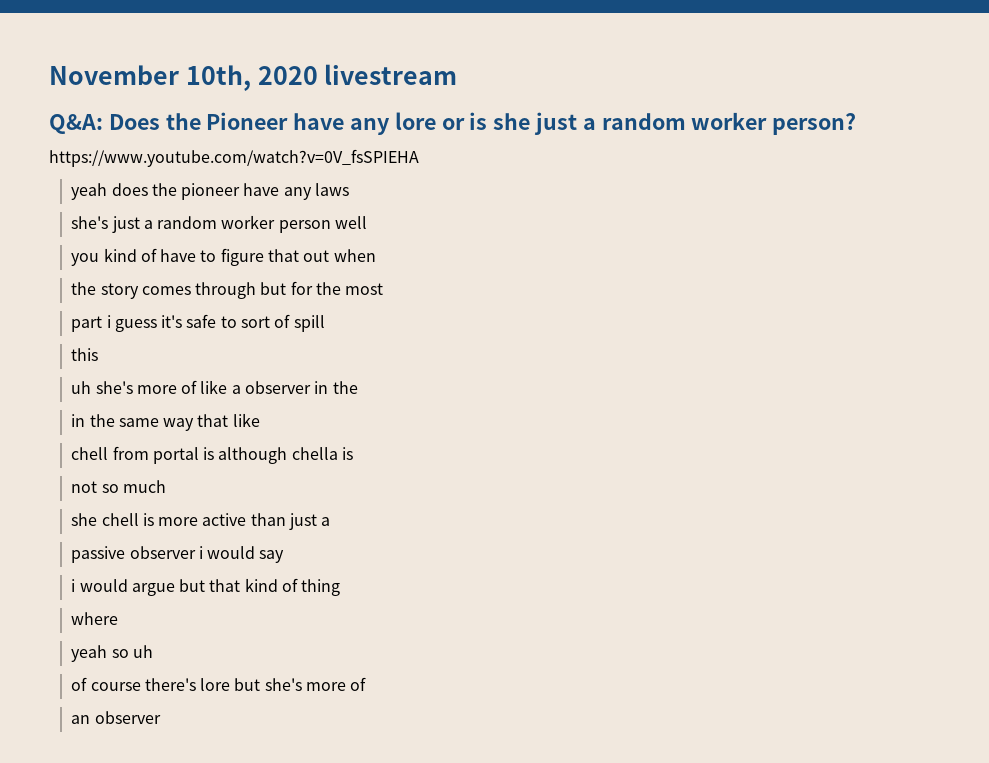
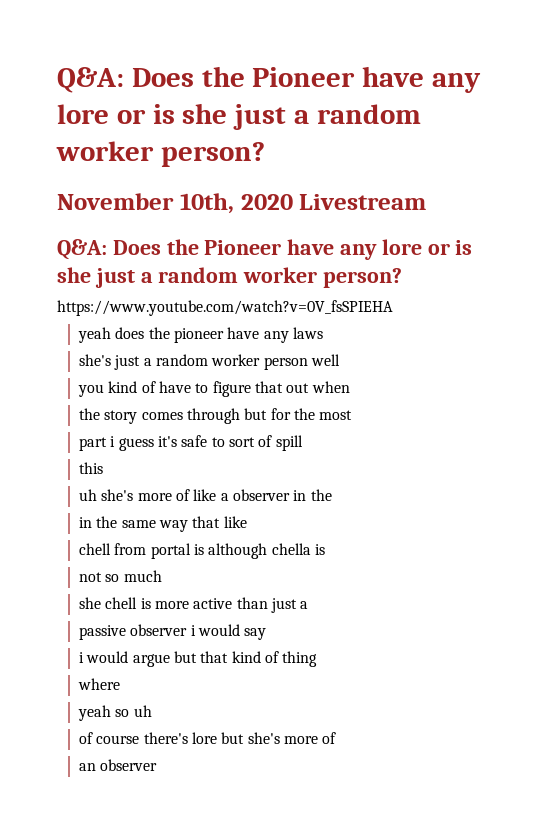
(49, 75) none -> [57,66,482,93] [57,103,421,130] [56,141,265,167] Q&A: Does the Pioneer have any lore or is she just a random worker person? //
[324,64,458,85] livestream -> [299,194,427,210] Livestream

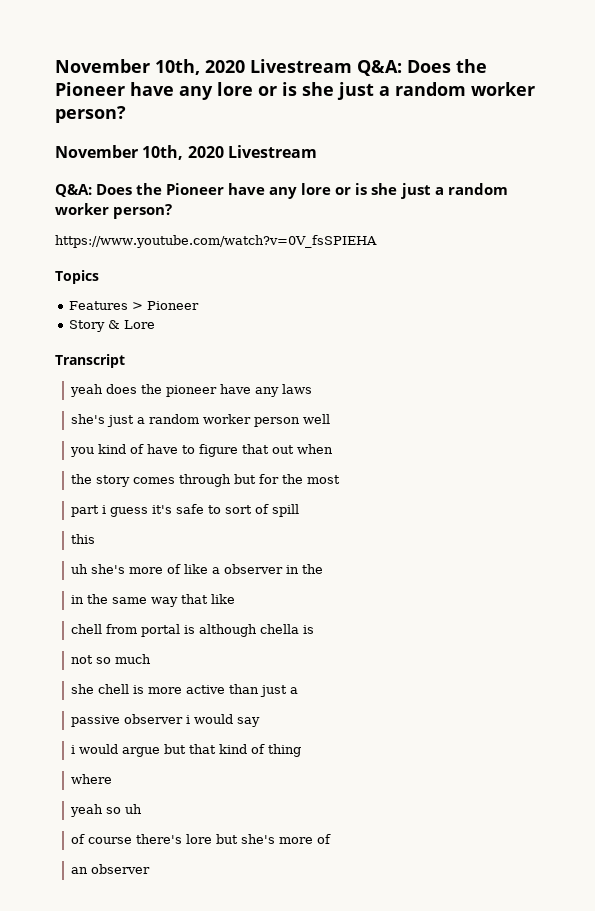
(57, 80) none -> [55,59,352,75] November 10th, 2020 Livestream
(393, 308) none -> [55,270,99,284] [68,301,199,310] [68,320,155,332] [55,354,125,368] // Topics // Features > Pioneer // Story & Lore // Transcript

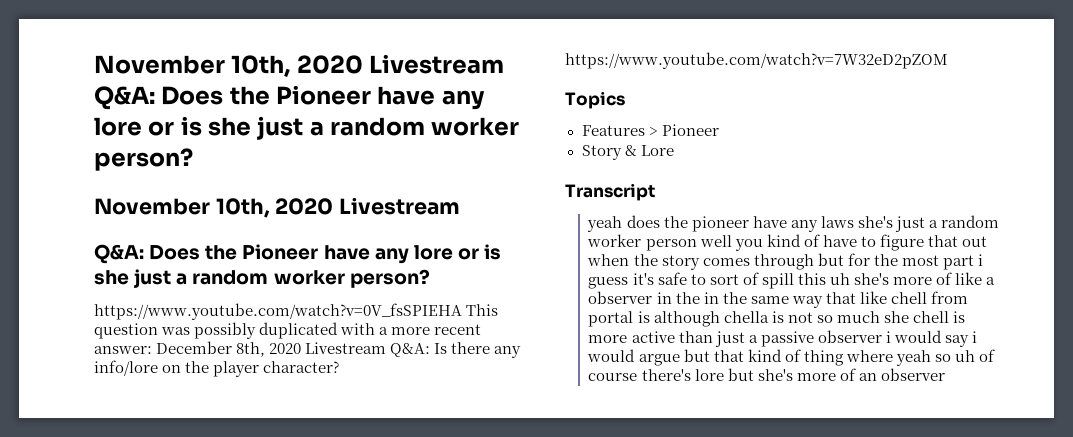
(377, 241) none -> [466,304,499,316] [94,322,482,339] [94,341,522,358] [94,360,340,377] [565,52,948,69] This question was possibly duplicated with a more recent answer: December 8th, 2020 Livestream Q&A: Is there any info/lore on the player character? https://www.youtube.com/watch?v=7W32eD2pZOM
(312, 389) // -> (854, 222) none
(330, 419) // -> (732, 241) none
(333, 449) // -> (630, 260) none
(340, 479) // -> (939, 260) none
(299, 510) // -> (794, 281) none
(95, 539) // -> (826, 279) none
(323, 569) // -> (700, 298) none
(235, 599) // -> (887, 297) none
(314, 629) // -> (784, 317) none
(151, 659) // -> (880, 317) none
(298, 690) // -> (758, 339) none
(260, 722) // -> (969, 341) none
(301, 750) // -> (844, 358) none
(112, 779) // -> (893, 356) none
(142, 809) // -> (975, 356) none
(331, 839) // -> (856, 374) none

